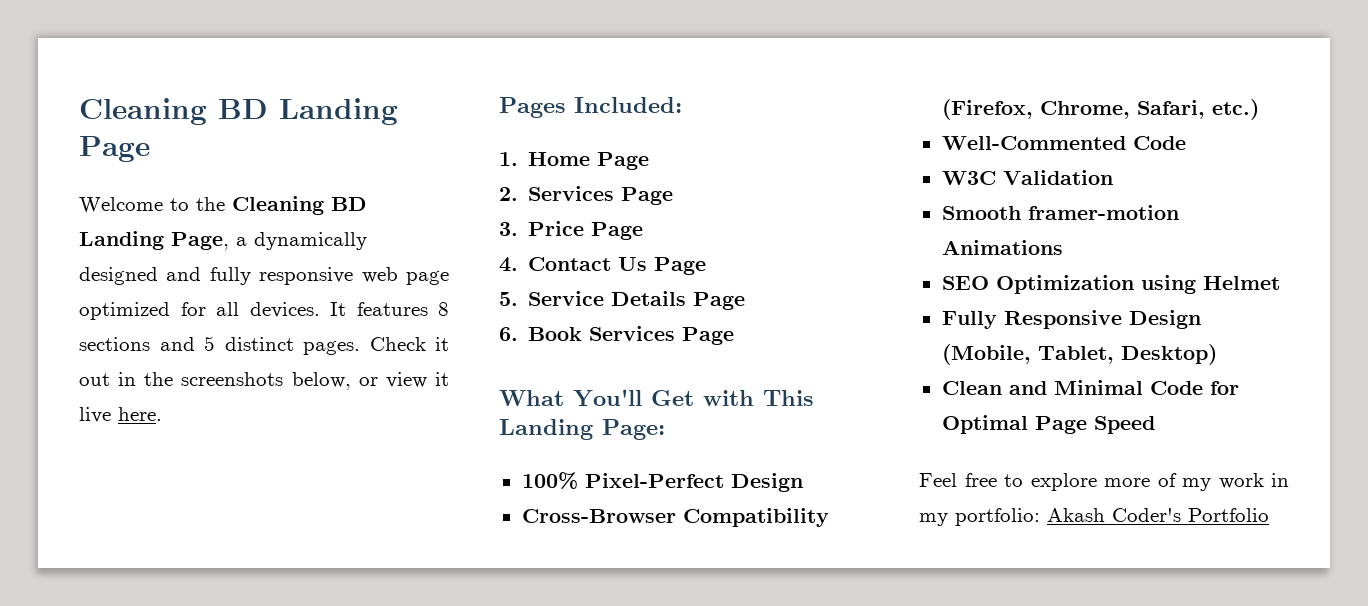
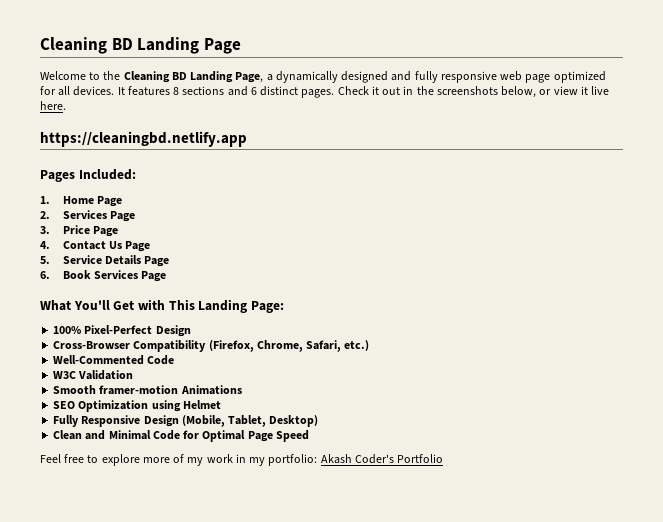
[204,336,215,351] 5 -> [250,87,257,95] 6
(162, 414) none -> [40,131,247,147] // https://cleaningbd.netlify.app

